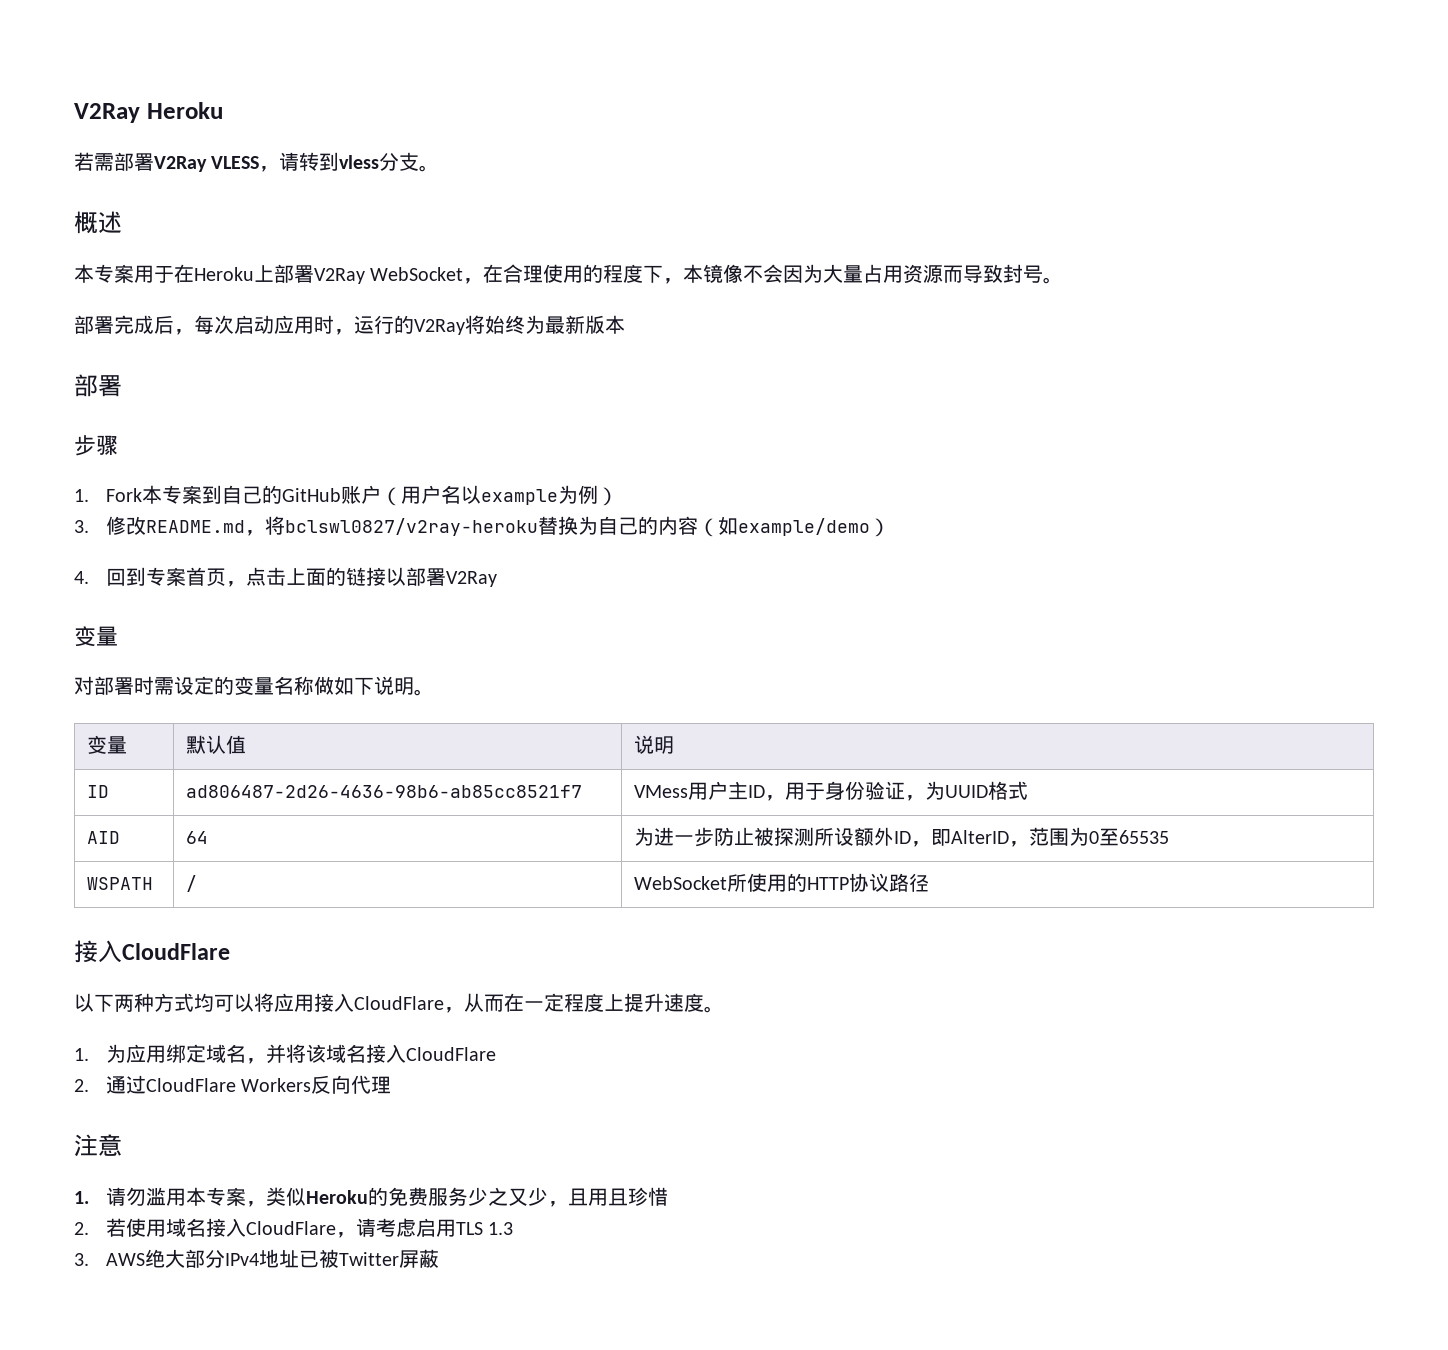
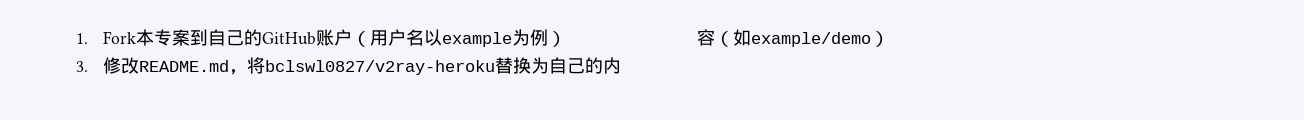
[74,102,223,123] [74,152,440,172] [74,211,122,234] [74,264,1064,284] [74,315,625,335] [74,374,122,397] [74,435,118,456] V2Ray Heroku // 若需部署V2Ray VLESS，请转到vless分支。 // 概述 // 本专案用于在Heroku上部署V2Ray WebSocket，在合理使用的程度下，本镜像不会因为大量占用资源而导致封号。 // 部署完成后，每次启动应用时，运行的V2Ray将始终为最新版本 // 部署 // 步骤 // -> (76, 38) none
[74,567,497,587] [74,626,118,647] [74,676,434,696] [87,735,128,754] [186,735,247,754] [634,735,675,754] [87,785,110,798] [186,785,583,798] [634,781,1029,801] [87,831,121,844] [186,831,209,844] [634,827,1170,847] [87,877,154,890] [186,875,198,892] [634,873,930,892] [74,940,230,963] [74,993,724,1013] [74,1044,496,1064] [74,1075,392,1094] [74,1134,122,1157] [74,1187,668,1207] [74,1218,514,1238] [74,1249,439,1268] // 4.回到专案首页，点击上面的链接以部署V2Ray // 变量 // 对部署时需设定的变量名称做如下说明。 // 变量 | 默认值 | 说明 // ID | ad806487-2d26-4636-98b6-ab85cc8521f7 | VMess用户主ID，用于身份验证，为UUID格式 // AID | 64 | 为进一步防止被探测所设额外ID，即AlterID，范围为0至65535 // WSPATH | / | WebSocket所使用的HTTP协议路径 // 接入CloudFlare // 以下两种方式均可以将应用接入CloudFlare，从而在一定程度上提升速度。 // 1.为应用绑定域名，并将该域名接入CloudFlare // 2.通过CloudFlare Workers反向代理 // 注意 // 1.请勿滥用本专案，类似Heroku的免费服务少之又少，且用且珍惜 // 2.若使用域名接入CloudFlare，请考虑启用TLS 1.3 // 3. AWS绝大部分IPv4地址已被Twitter屏蔽 -> (890, 39) none

